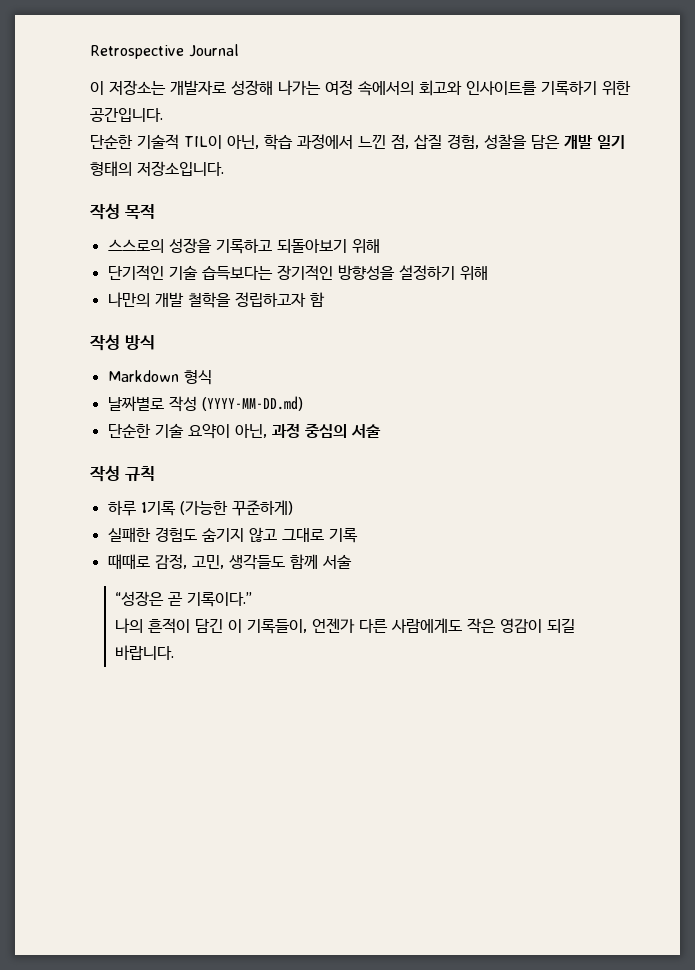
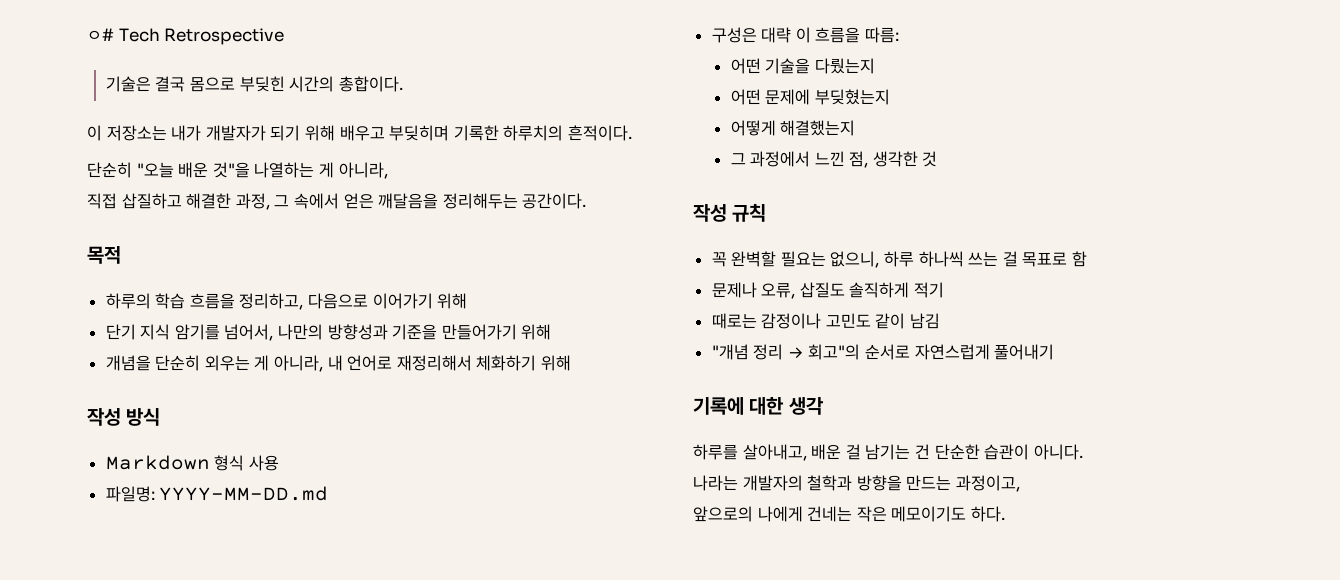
(90, 52) none -> [87,28,160,42] ㅇ# Tech
[189,44,239,57] [90,80,631,96] [90,107,163,122] [90,134,625,150] [90,161,224,176] [90,203,155,220] [107,238,380,254] [107,265,488,281] [107,292,325,308] [90,334,155,351] [107,370,212,385] [107,396,303,412] [107,423,381,439] [90,465,155,482] [107,500,293,516] [107,527,358,543] [107,554,352,570] [114,591,252,607] [114,618,575,634] [114,645,174,660] Journal // 이 저장소는 개발자로 성장해 나가는 여정 속에서의 회고와 인사이트를 기록하기 위한 공간입니다. // 단순한 기술적 TIL이 아닌, 학습 과정에서 느낀 점, 삽질 경험, 성찰을 담은 개발 일기 형태의 저장소입니다. // 작성 목적 // 스스로의 성장을 기록하고 되돌아보기 위해 // 단기적인 기술 습득보다는 장기적인 방향성을 설정하기 위해 // 나만의 개발 철학을 정립하고자 함 // 작성 방식 // Markdown 형식 // 날짜별로 작성 (YYYY-MM-DD.md) // 단순한 기술 요약이 아닌, 과정 중심의 서술 // 작성 규칙 // 하루 1기록 (가능한 꾸준하게) // 실패한 경험도 숨기지 않고 그대로 기록 // 때때로 감정, 고민, 생각들도 함께 서술 // “성장은 곧 기록이다.” // 나의 흔적이 담긴 이 기록들이, 언젠가 다른 사람에게도 작은 영감이 되길 바랍니다. -> [105,76,403,92] [87,125,632,141] [87,162,388,179] [87,193,587,210] [87,246,121,264] [105,293,468,310] [105,324,552,341] [105,355,572,372] [87,408,161,426] [105,455,279,471] [105,486,329,502] [711,27,900,43] [730,58,875,74] [730,89,890,105] [730,120,856,136] [730,151,938,168] [693,203,767,222] [711,251,1088,268] [711,282,945,299] [711,313,941,329] [711,344,1055,360] [693,397,824,415] [693,444,1083,461] [693,475,1020,492] [693,506,1005,522] // 기술은 결국 몸으로 부딪힌 시간의 총합이다. // 이 저장소는 내가 개발자가 되기 위해 배우고 부딪히며 기록한 하루치의 흔적이다. // 단순히 "오늘 배운 것"을 나열하는 게 아니라, // 직접 삽질하고 해결한 과정, 그 속에서 얻은 깨달음을 정리해두는 공간이다. // 목적 // 하루의 학습 흐름을 정리하고, 다음으로 이어가기 위해 // 단기 지식 암기를 넘어서, 나만의 방향성과 기준을 만들어가기 위해 // 개념을 단순히 외우는 게 아니라, 내 언어로 재정리해서 체화하기 위해 // 작성 방식 // Markdown 형식 사용 // 파일명: YYYY-MM-DD.md // 구성은 대략 이 흐름을 따름: // 어떤 기술을 다뤘는지 // 어떤 문제에 부딪혔는지 // 어떻게 해결했는지 // 그 과정에서 느낀 점, 생각한 것 // 작성 규칙 // 꼭 완벽할 필요는 없으니, 하루 하나씩 쓰는 걸 목표로 함 // 문제나 오류, 삽질도 솔직하게 적기 // 때로는 감정이나 고민도 같이 남김 // "개념 정리 → 회고"의 순서로 자연스럽게 풀어내기 // 기록에 대한 생각 // 하루를 살아내고, 배운 걸 남기는 건 단순한 습관이 아니다. // 나라는 개발자의 철학과 방향을 만드는 과정이고, // 앞으로의 나에게 건네는 작은 메모이기도 하다.

